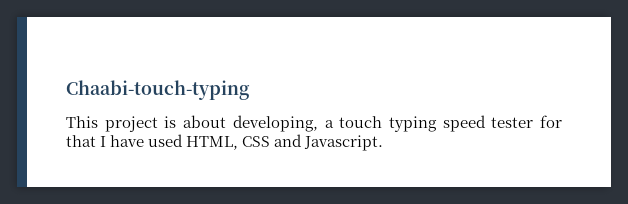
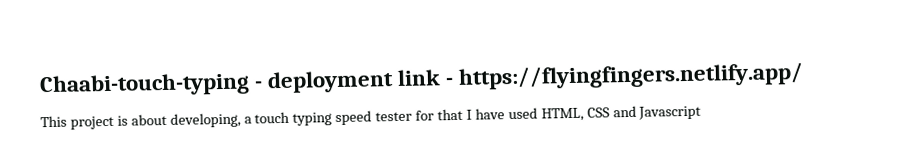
(250, 90) none -> [254,61,805,94] - deployment link - https://flyingfingers.netlify.app/
[304,135,384,151] Javascript. -> [638,105,702,120] Javascript

